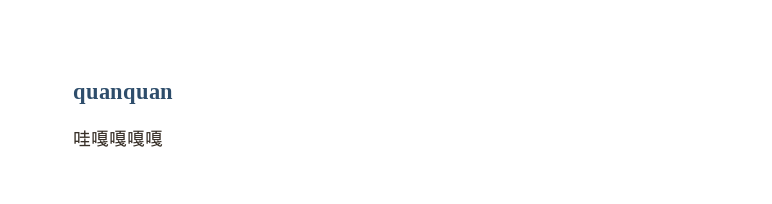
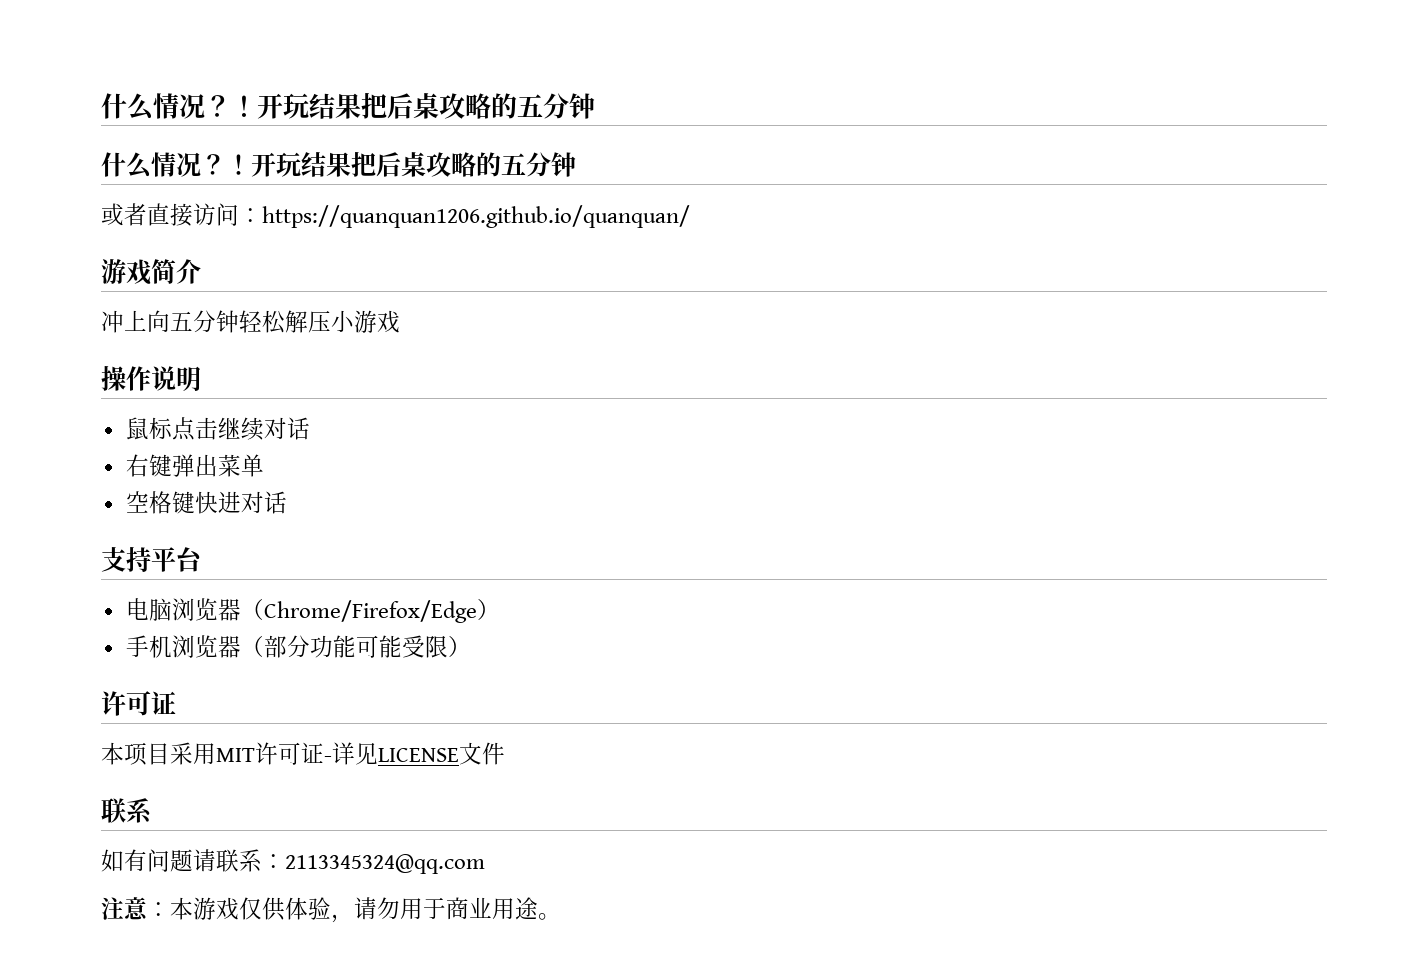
[73,88,173,104] [73,130,163,147] quanquan // 哇嘎嘎嘎嘎 -> [101,92,595,121] [101,152,576,179] [101,203,690,228] [101,259,201,285] [101,310,400,334] [101,366,201,391] [125,417,310,441] [125,454,264,477] [125,491,287,514] [101,547,202,572] [125,598,500,623] [125,635,471,658] [101,691,176,716] [101,742,505,766] [101,798,152,824] [101,849,485,874] [101,897,561,923] 什么情况？！开玩结果把后桌攻略的五分钟 // 什么情况？！开玩结果把后桌攻略的五分钟 // 或者直接访问：https://quanquan1206.github.io/quanquan/ // 游戏简介 // 冲上向五分钟轻松解压小游戏 // 操作说明 // 鼠标点击继续对话 // 右键弹出菜单 // 空格键快进对话 // 支持平台 // 电脑浏览器（Chrome/Firefox/Edge） // 手机浏览器（部分功能可能受限） // 许可证 // 本项目采用MIT许可证-详见LICENSE文件 // 联系 // 如有问题请联系：2113345324@qq.com // 注意：本游戏仅供体验，请勿用于商业用途。

